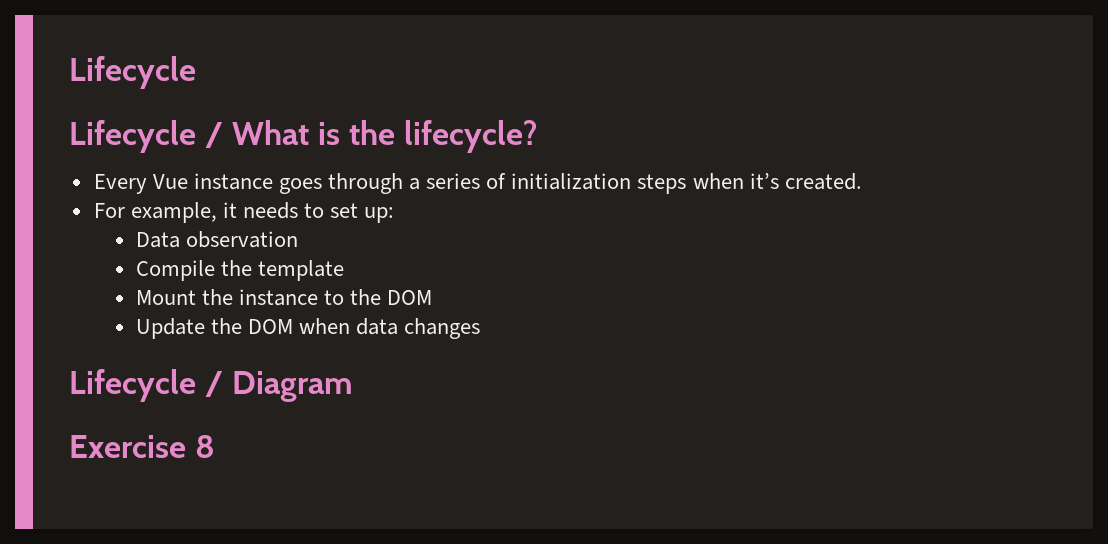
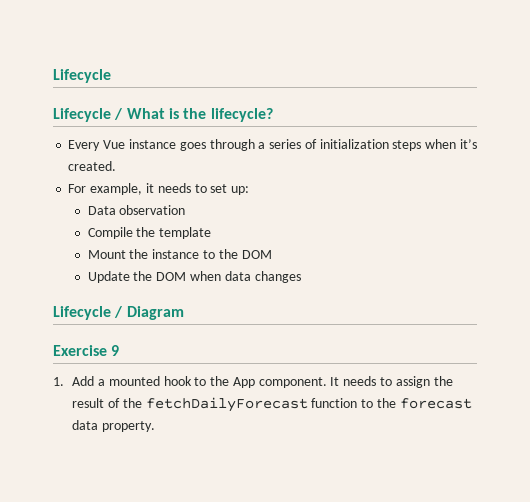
[194,435,215,458] 8 -> [111,345,120,356] [53,376,453,388] [72,397,472,412] [72,420,156,432] 9 // 1. Add a mounted hook to the App component. It needs to assign the result of the fetchDailyForecast function to the forecast data property.

